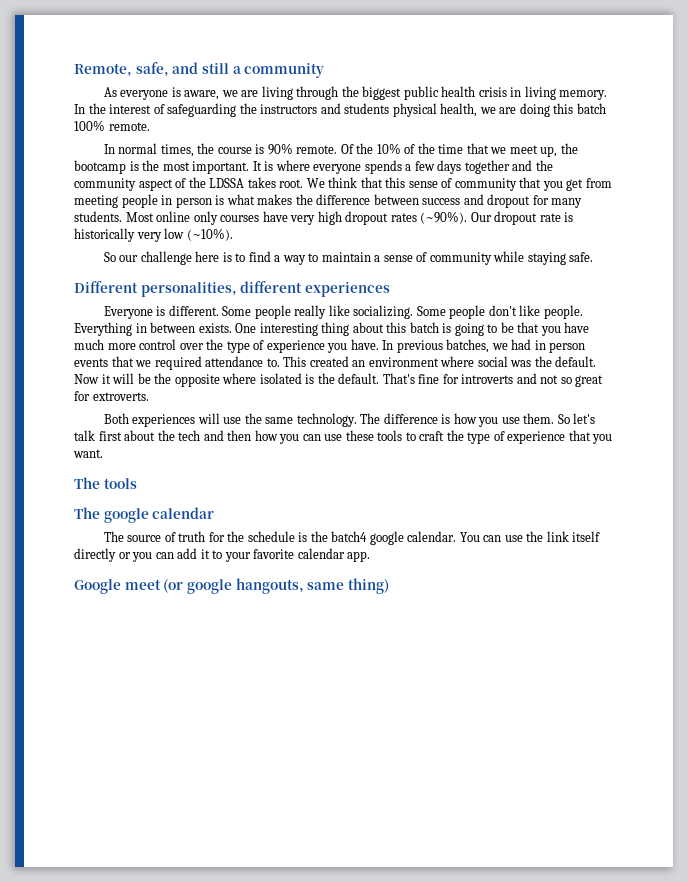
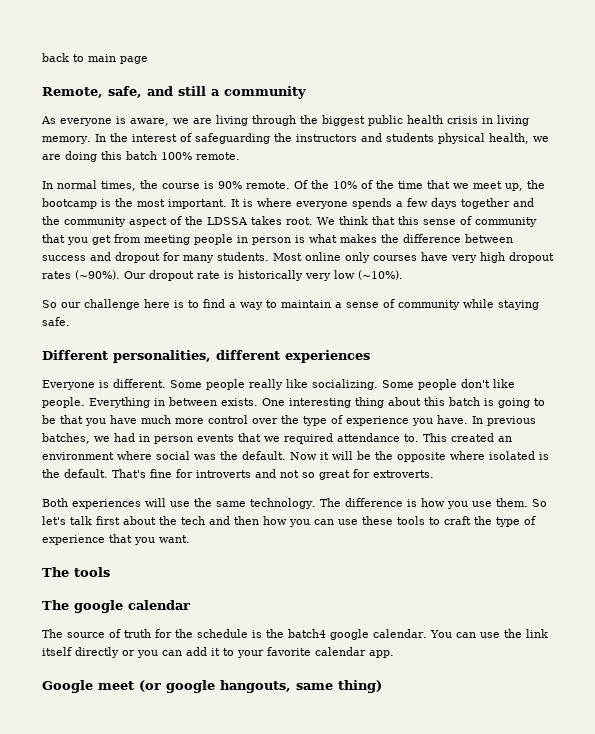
(74, 70) none -> [42,53,148,64] back to main page //

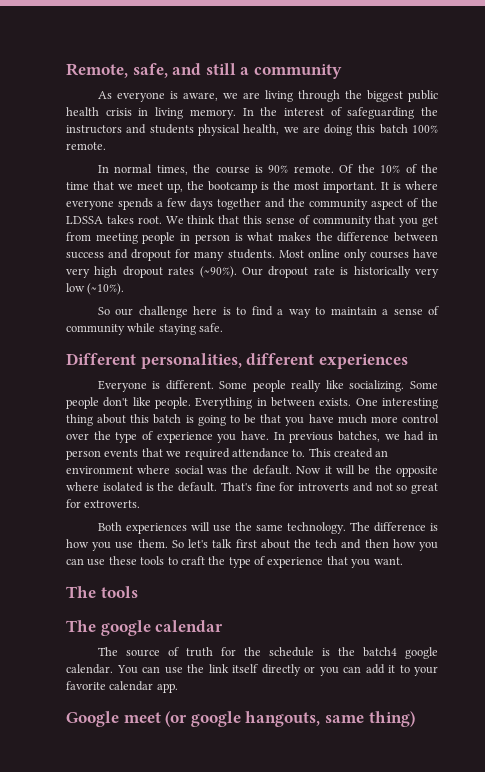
[42,53,148,64] back to main page // -> (66, 70) none

